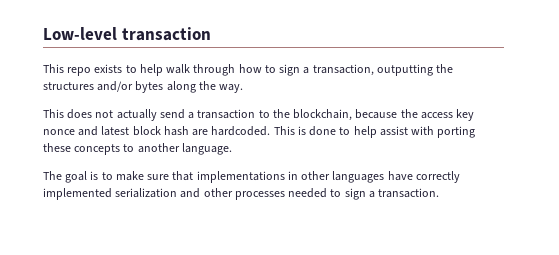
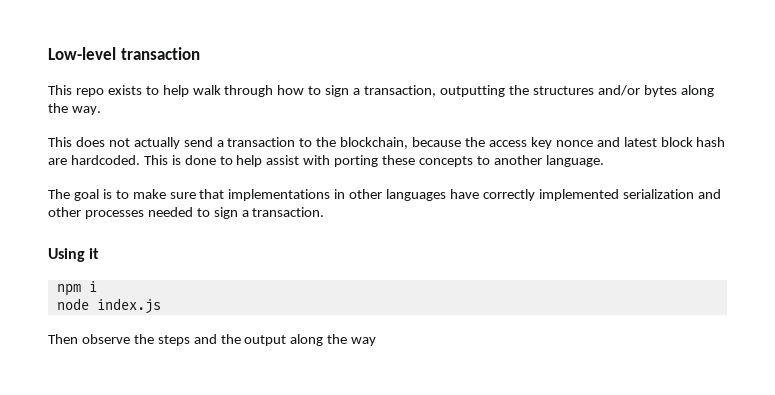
(440, 193) none -> [48,248,100,262] [56,281,97,296] [56,298,161,314] [48,334,377,346] // Using it // npm i // node index.js // Then observe the steps and the output along the way

